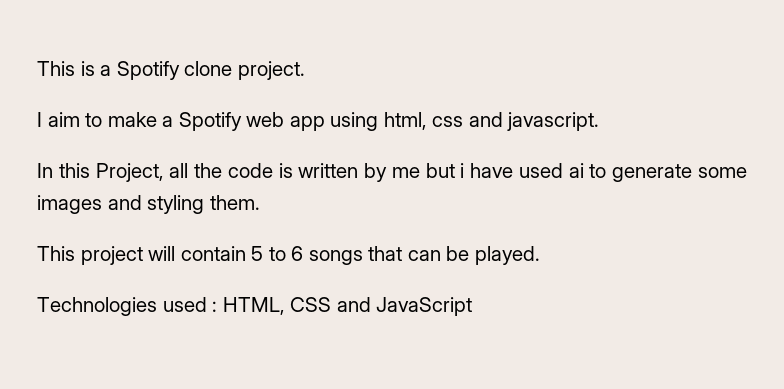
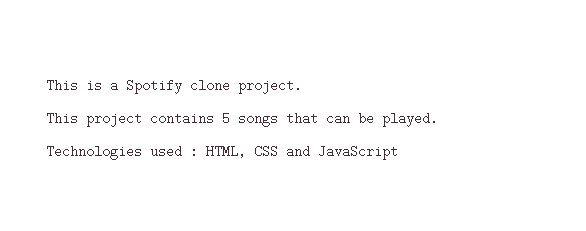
[37,112,600,131] [37,163,747,182] [37,195,260,214] [37,246,304,265] I aim to make a Spotify web app using html, css and javascript. // In this Project, all the code is written by me but i have used ai to generate some images and styling them. // This project will contain 5 to 6 -> [46,112,230,127] This project contains 5

